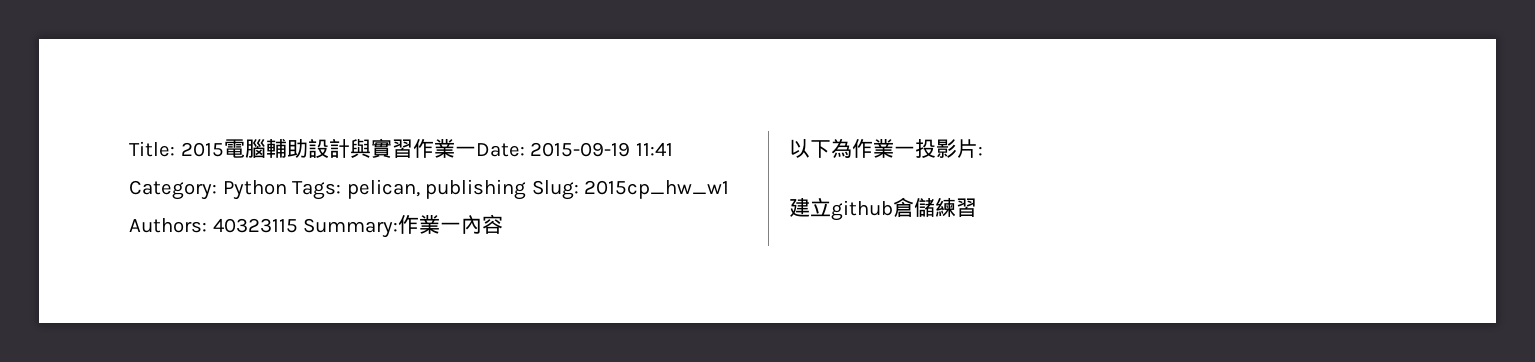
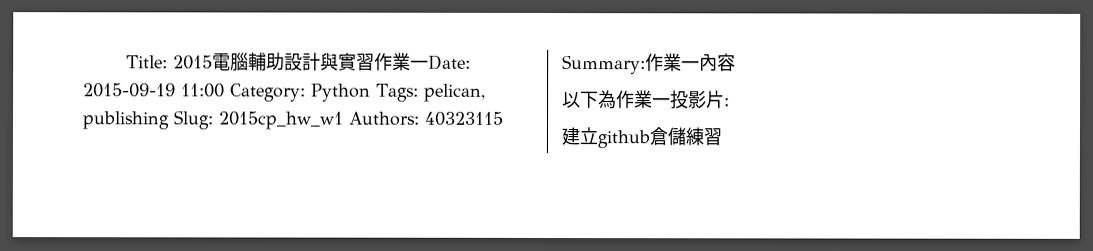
[635,142,673,156] 11:41 -> [181,83,225,98] 11:00

